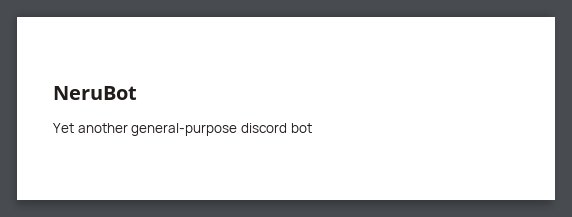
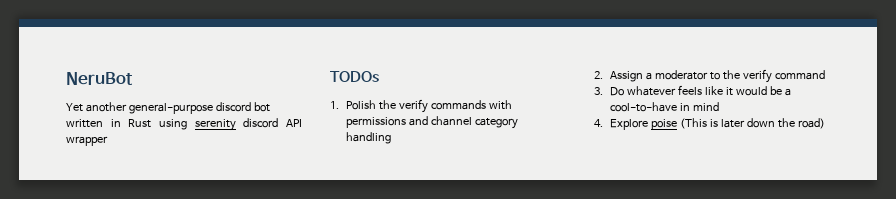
(312, 128) none -> [66,118,302,131] [66,136,108,146] [330,71,379,82] [330,99,513,113] [346,116,519,129] [346,132,392,144] [594,69,826,83] [594,85,792,96] [610,102,720,112] [594,118,826,130] written in Rust using serenity discord API wrapper // TODOs // 1. Polish the verify commands with permissions and channel category handling // 2. Assign a moderator to the verify command // 3. Do whatever feels like it would be a cool-to-have in mind // 4. Explore poise (This is later down the road)

